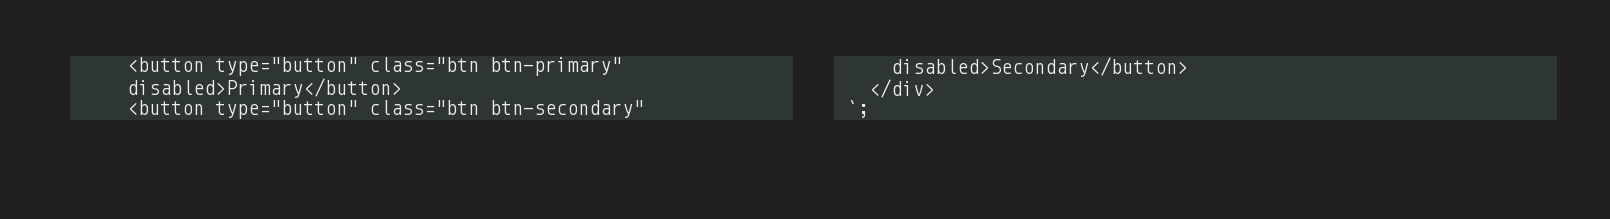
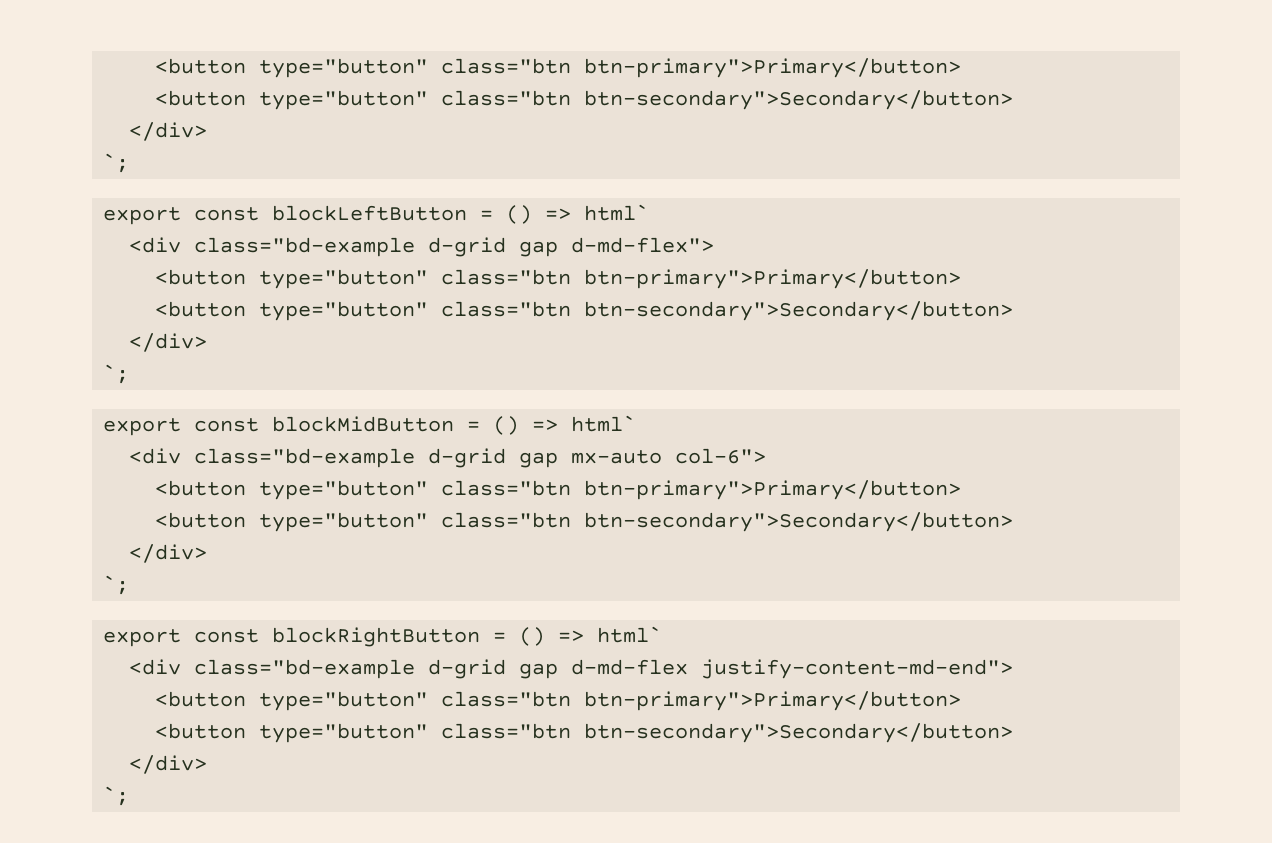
[126,57,622,76] [126,78,402,98] [126,100,644,119] [890,57,1188,77] [868,79,935,98] [846,100,869,118] <button type="button" class="btn btn-primary" disabled>Primary</button> // <button type="button" class="btn btn-secondary" disabled>Secondary</button> // </div> // `; -> [155,58,962,78] [155,90,1014,110] [129,122,208,141] [103,153,130,173] [103,204,650,225] [129,237,715,257] [155,269,962,289] [155,301,1014,321] [129,333,208,352] [103,364,130,384] [103,415,637,436] [129,448,767,468] [155,480,962,500] [155,512,1014,532] [129,544,208,563] [103,575,130,595] [103,626,663,647] [129,659,1014,679] [155,691,962,711] [155,723,1014,743] [129,755,208,774] [103,786,130,806] <button type="button" class="btn btn-primary">Primary</button> // <button type="button" class="btn btn-secondary">Secondary</button> // </div> // `; // export const blockLeftButton = () => html` // <div class="bd-example d-grid gap d-md-flex"> // <button type="button" class="btn btn-primary">Primary</button> // <button type="button" class="btn btn-secondary">Secondary</button> // </div> // `; // export const blockMidButton = () => html` // <div class="bd-example d-grid gap mx-auto col-6"> // <button type="button" class="btn btn-primary">Primary</button> // <button type="button" class="btn btn-secondary">Secondary</button> // </div> // `; // export const blockRightButton = () => html` // <div class="bd-example d-grid gap d-md-flex justify-content-md-end"> // <button type="button" class="btn btn-primary">Primary</button> // <button type="button" class="btn btn-secondary">Secondary</button> // </div> // `;

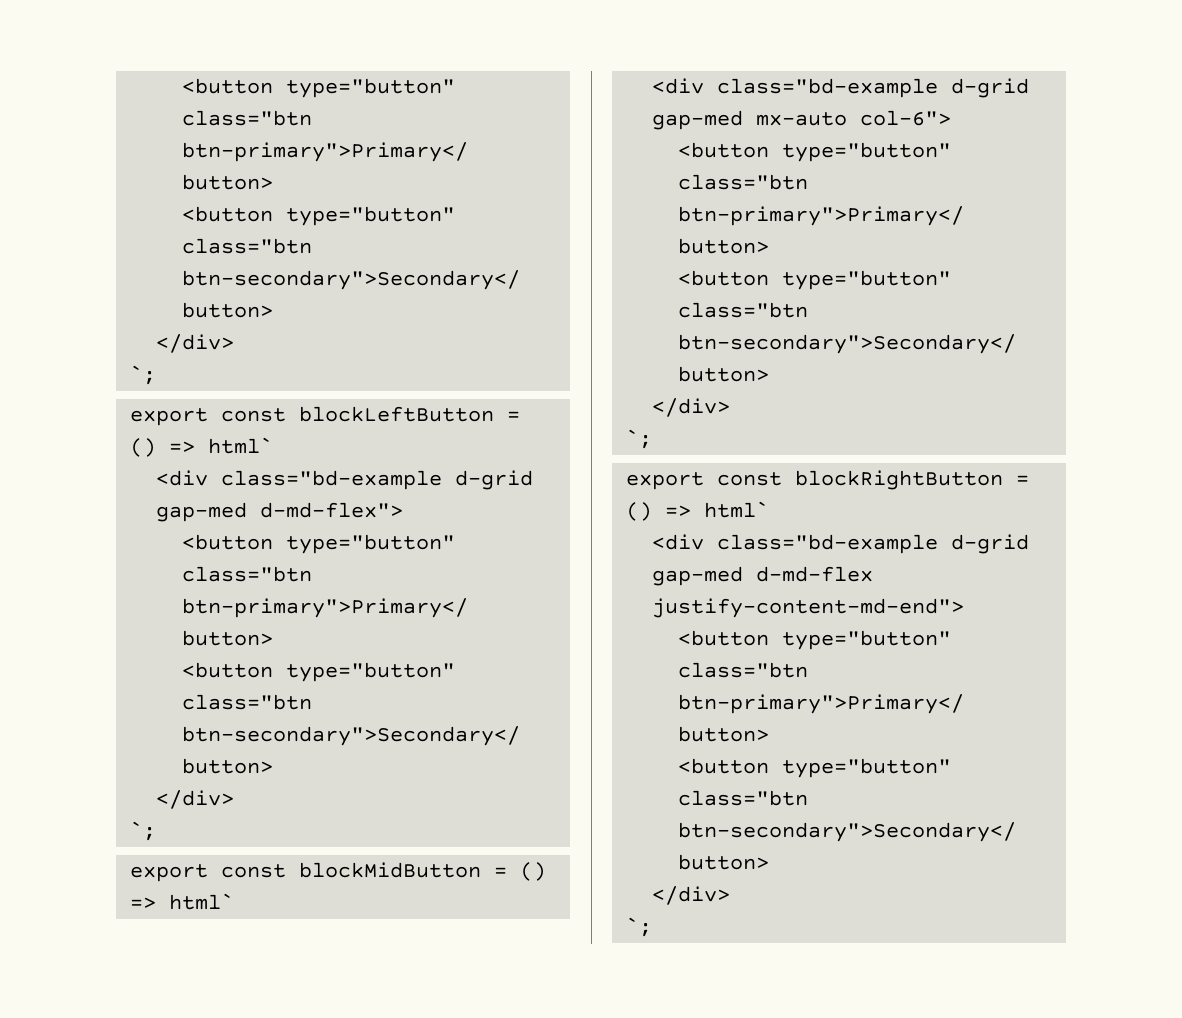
[519,241,559,257] gap -> [155,502,247,522] gap-med
[519,452,559,468] gap -> [651,110,743,130] gap-med
[519,663,559,679] gap -> [651,566,743,586] gap-med

